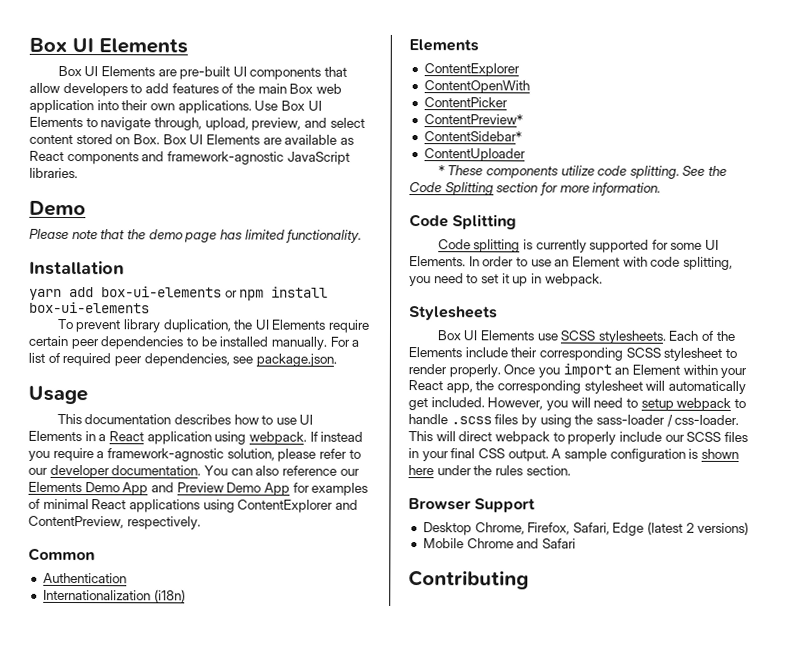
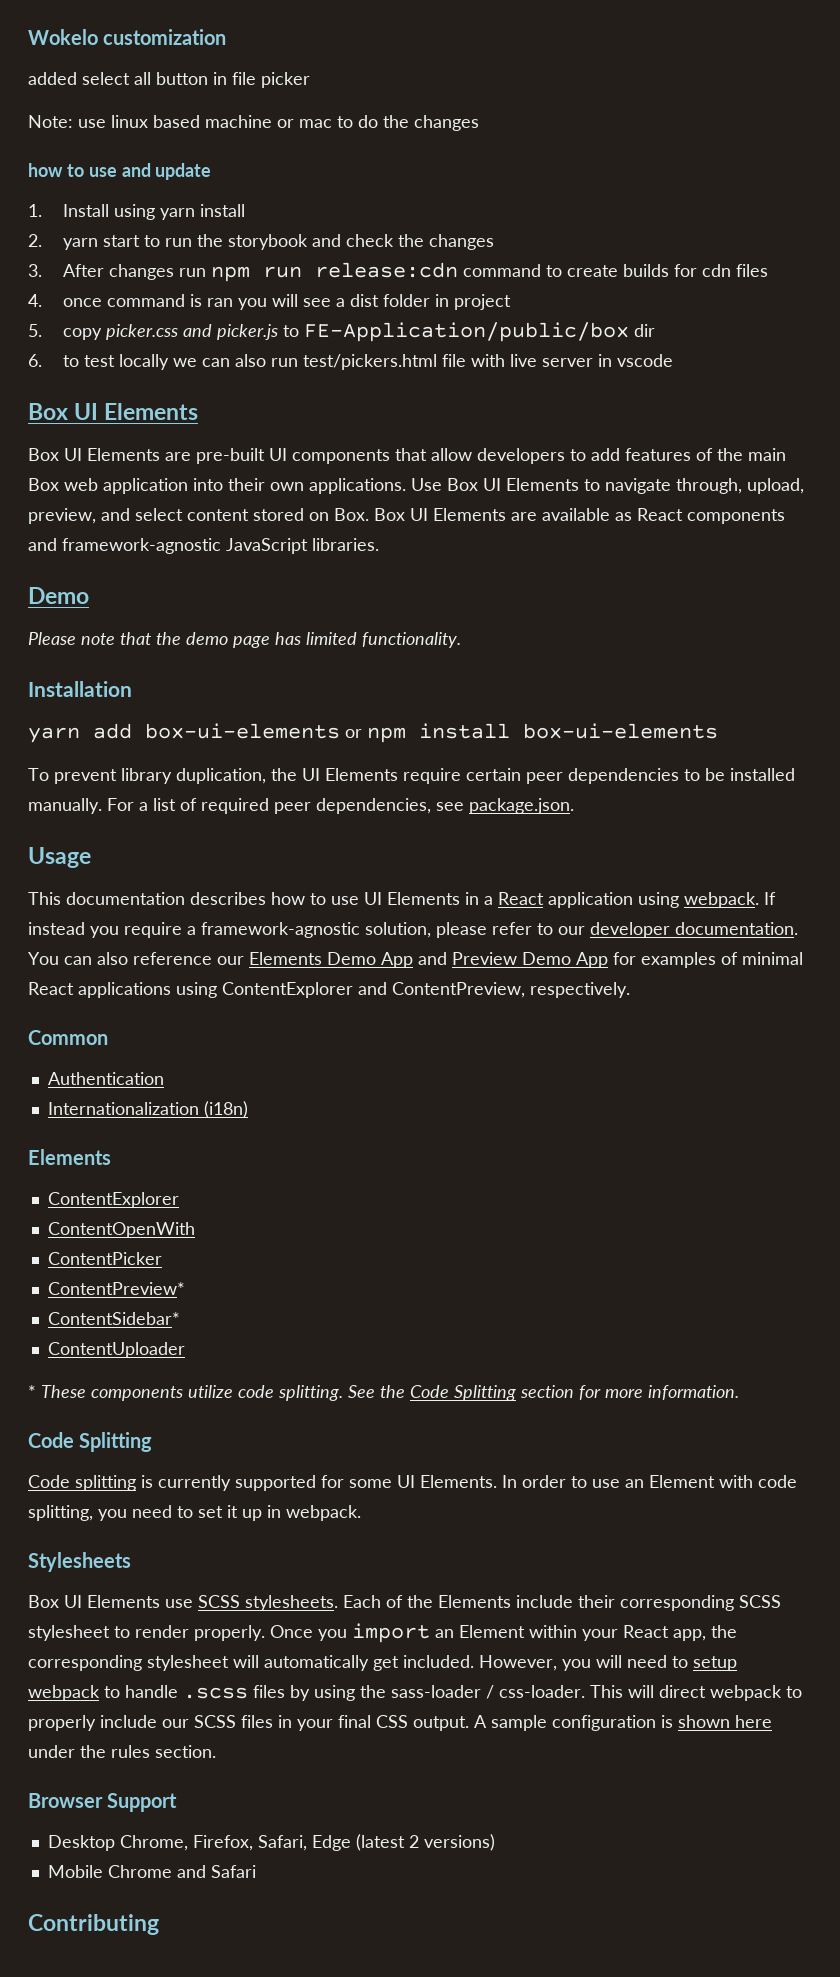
(29, 45) none -> [28,29,227,45] [28,72,310,88] [28,115,479,131] [28,163,212,180] [28,204,246,220] [28,234,495,250] [28,262,769,282] [28,294,512,310] [28,322,656,342] [28,354,674,370] Wokelo customization // added select all button in file picker // Note: use linux based machine or mac to do the changes // how to use and update // 1. Install using yarn install // 2. yarn start to run the storybook and check the changes // 3. After changes run npm run release:cdn command to create builds for cdn files // 4. once command is ran you will see a dist folder in project // 5. copy picker.css and picker.js to FE-Application/public/box dir // 6. to test locally we can also run test/pickers.html file with live server in vscode //

